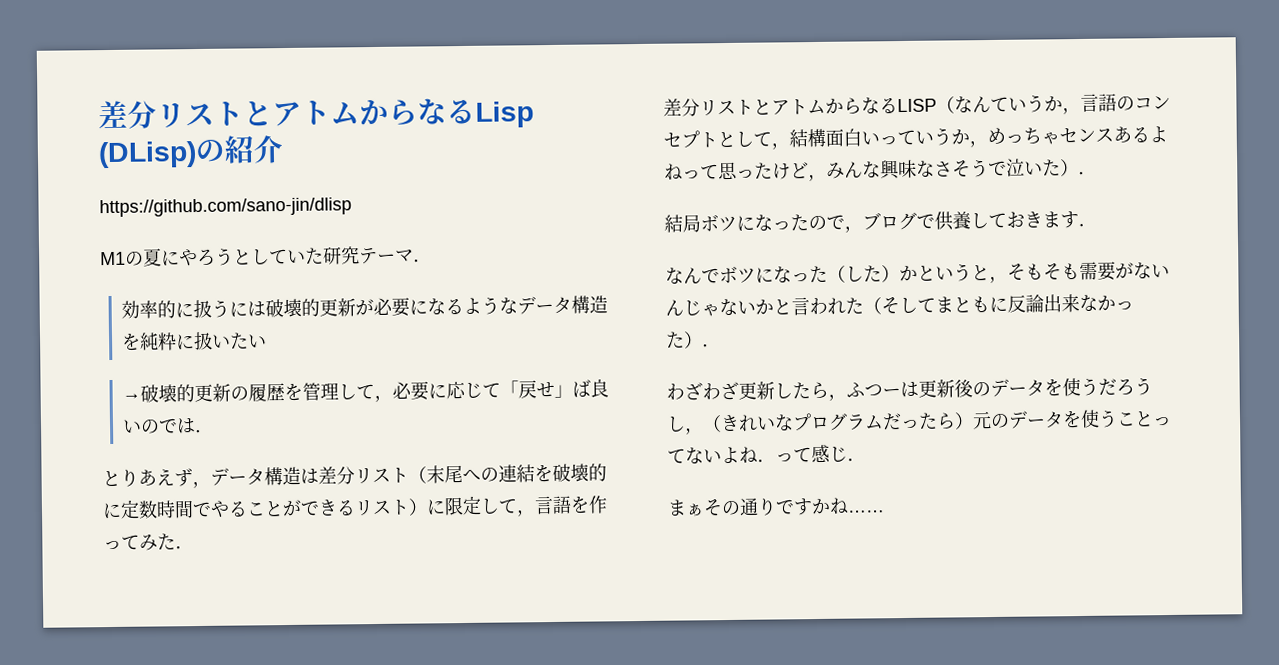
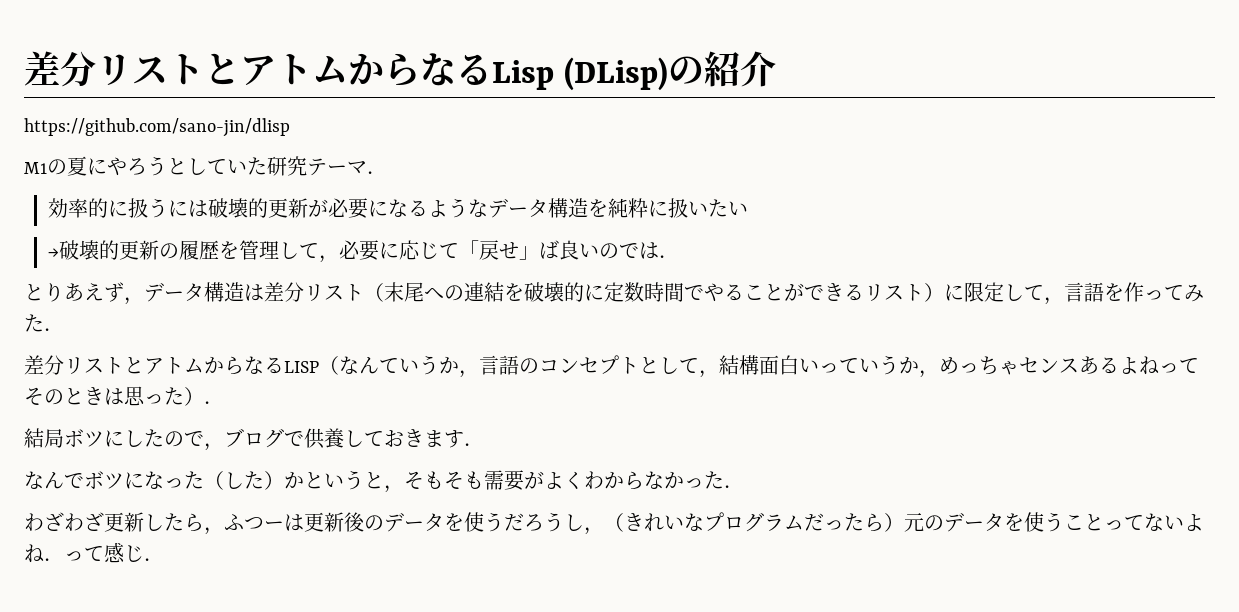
[718,158,1043,182] 思ったけど，みんな興味なさそうで泣い -> [24,386,164,406] そのときは思っ
[754,214,791,232] なっ -> [124,430,144,447] し
[1133,262,1170,280] [665,294,1080,317] ないんじゃないかと言われた（そしてまともに反論出来 -> [544,471,644,490] よくわから
[683,331,703,349] ） -> (724, 480) none
[667,497,885,517] // まぁその通りですかね…… -> (164, 559) none

